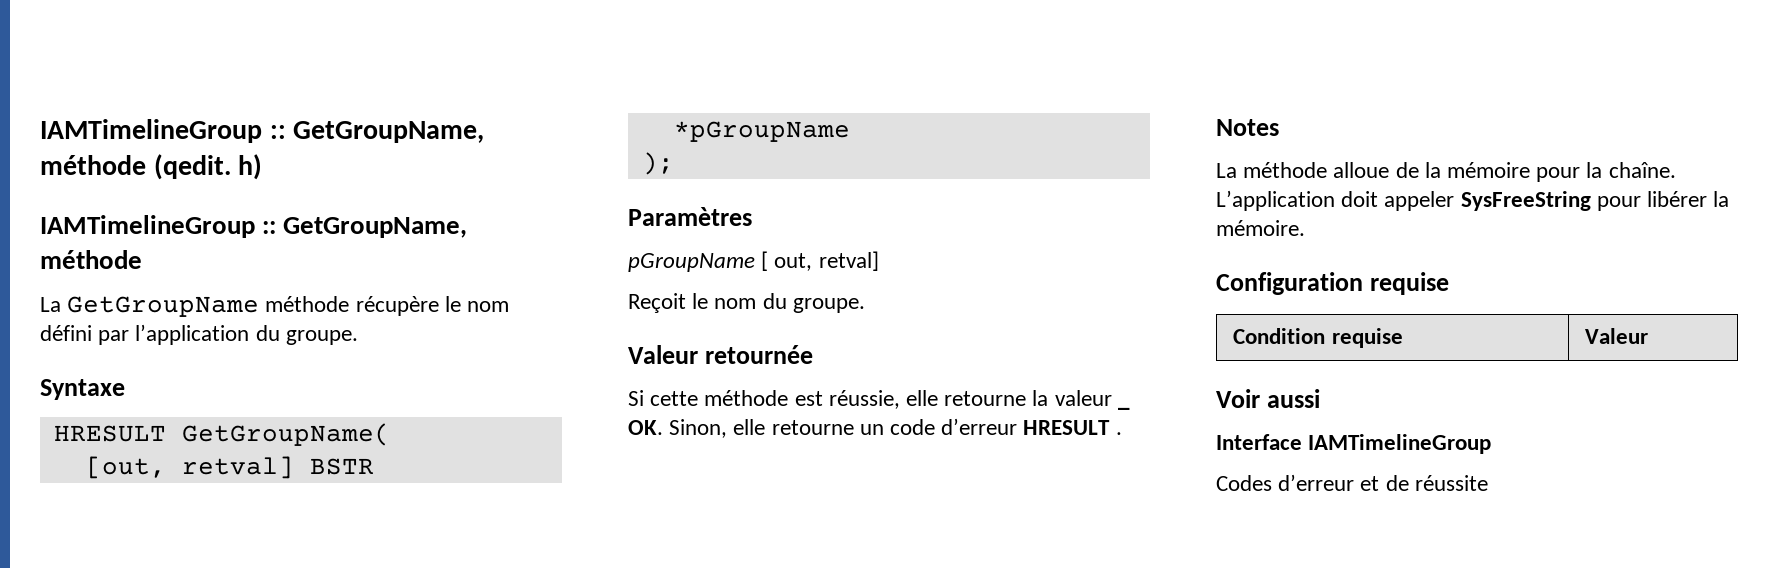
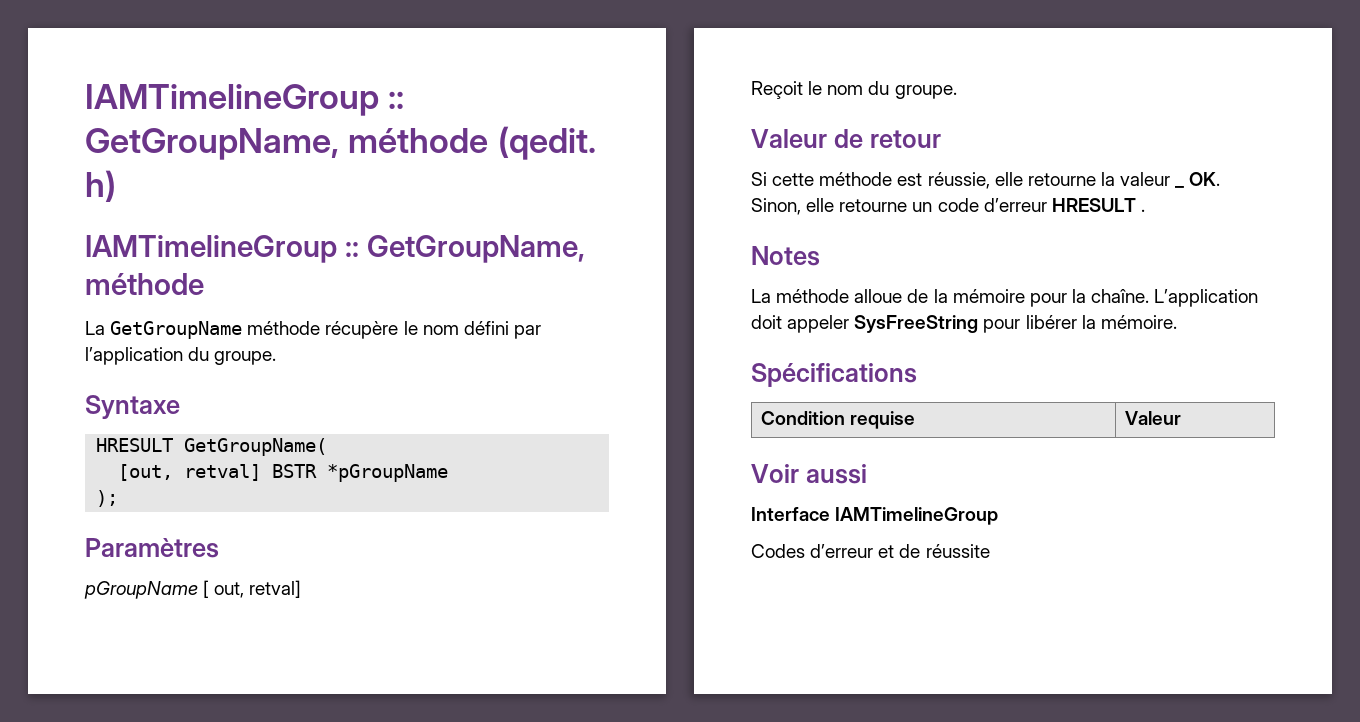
[704,345,813,364] retournée -> [833,129,941,148] de retour
[1216,272,1449,295] Configuration requise -> [751,363,917,387] Spécifications

